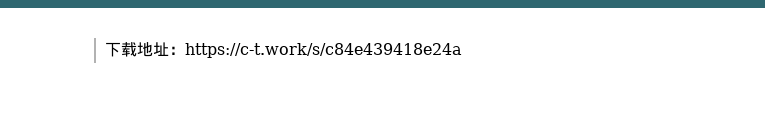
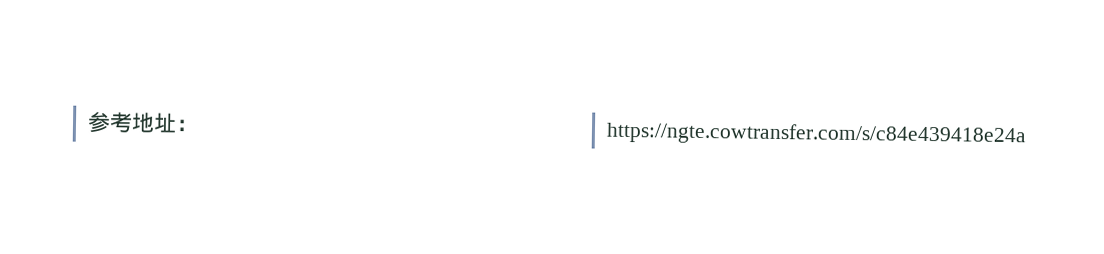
[104,42,462,58] 下载地址：https://c-t.work/s/c84e439418e24a -> [87,111,1028,148] 参考地址：https://ngte.cowtransfer.com/s/c84e439418e24a

